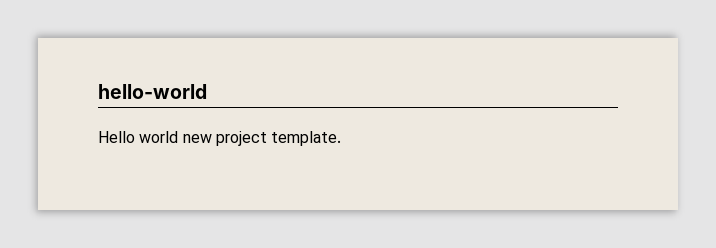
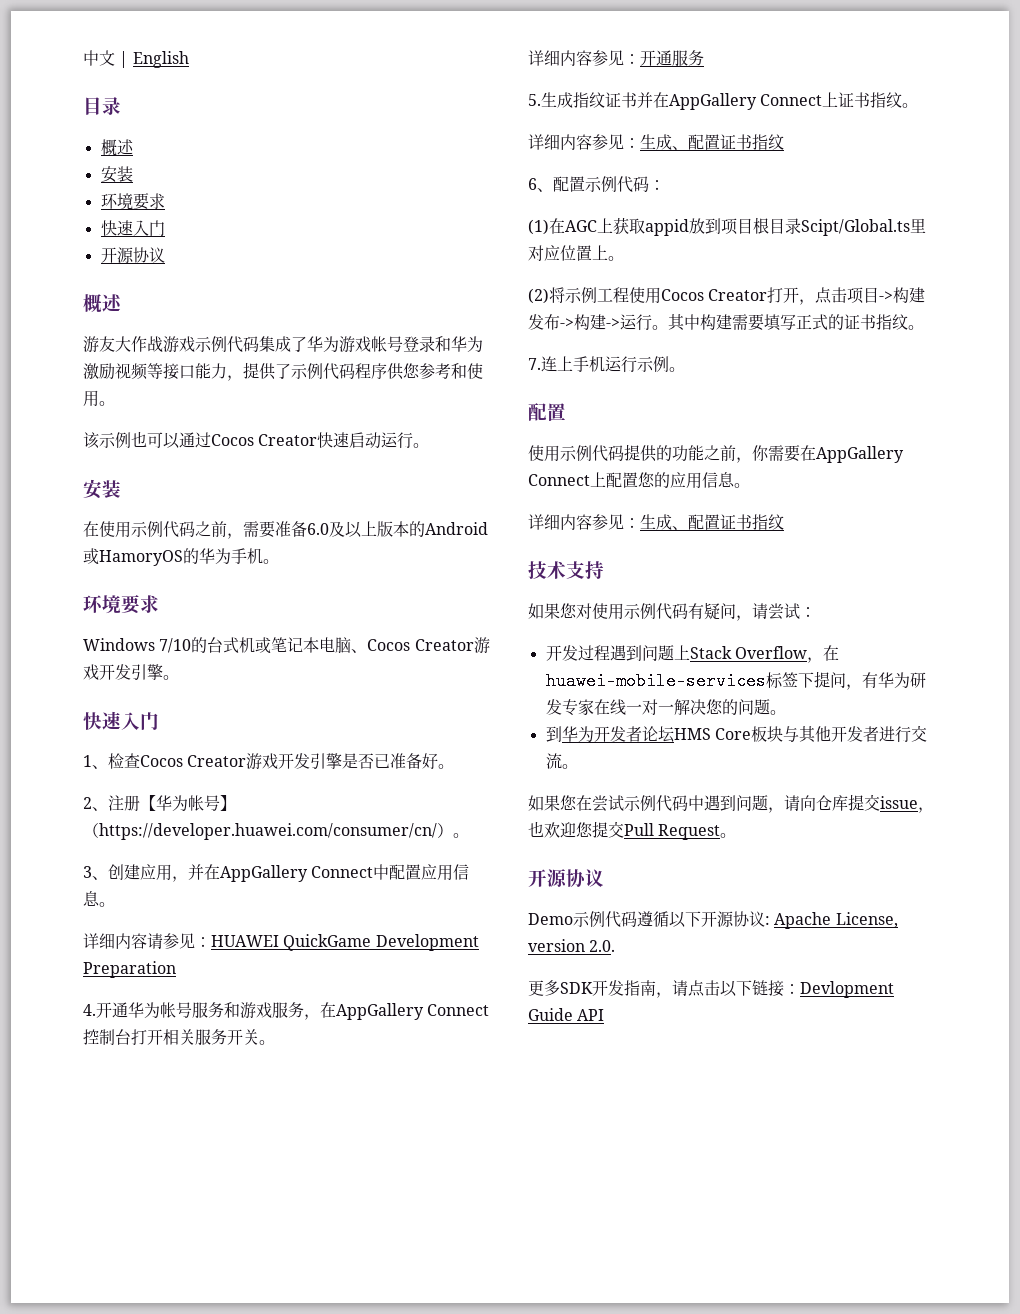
[98,84,207,99] [98,131,342,146] hello-world // Hello world new project template. -> [83,50,189,68] [83,97,121,115] [100,139,134,156] [100,166,133,183] [100,193,165,210] [100,220,165,236] [100,247,165,263] [83,294,122,313] [83,336,483,353] [83,362,483,381] [83,390,115,407] [83,431,430,449] [83,479,121,499] [83,521,488,539] [83,548,279,566] [83,595,159,614] [83,637,490,654] [83,664,179,681] [83,711,159,730] [83,753,455,770] [83,795,236,811] [83,823,469,840] [83,864,470,882] [83,891,115,907] [83,933,479,951] [83,961,176,978] [83,1002,490,1020] [83,1029,275,1045] [528,50,704,66] [528,92,919,110] [528,134,784,150] [528,176,665,193] [528,217,926,236] [528,245,624,261] [528,287,926,305] [528,314,924,331] [528,356,685,373] [528,403,566,421] [528,444,904,463] [528,472,750,489] [528,514,784,530] [528,561,604,579] [528,602,816,621] [545,645,839,663] [545,671,926,690] [545,699,786,716] [545,725,927,743] [545,753,578,769] [528,794,934,813] [528,821,737,840] [528,869,604,887] [528,911,898,929] [528,939,616,952] [528,980,894,998] [528,1008,605,1021] 中文 | English // 目录 // 概述 // 安装 // 环境要求 // 快速入门 // 开源协议 // 概述 // 游友大作战游戏示例代码集成了华为游戏帐号登录和华为激励视频等接口能力，提供了示例代码程序供您参考和使用。 // 该示例也可以通过Cocos Creator快速启动运行。 // 安装 // 在使用示例代码之前，需要准备6.0及以上版本的Android或HamoryOS的华为手机。 // 环境要求 // Windows 7/10的台式机或笔记本电脑、Cocos Creator游戏开发引擎。 // 快速入门 // 1、检查Cocos Creator游戏开发引擎是否已准备好。 // 2、注册【华为帐号】（https://developer.huawei.com/consumer/cn/）。 // 3、创建应用，并在AppGallery Connect中配置应用信息。 // 详细内容请参见：HUAWEI QuickGame Development Preparation // 4.开通华为帐号服务和游戏服务，在AppGallery Connect控制台打开相关服务开关。 // 详细内容参见：开通服务 // 5.生成指纹证书并在AppGallery Connect上证书指纹。 // 详细内容参见：生成、配置证书指纹 // 6、配置示例代码： // (1)在AGC上获取appid放到项目根目录Scipt/Global.ts里对应位置上。 // (2)将示例工程使用Cocos Creator打开，点击项目->构建发布->构建->运行。其中构建需要填写正式的证书指纹。 // 7.连上手机运行示例。 // 配置 // 使用示例代码提供的功能之前，你需要在AppGallery Connect上配置您的应用信息。 // 详细内容参见：生成、配置证书指纹 // 技术支持 // 如果您对使用示例代码有疑问，请尝试： // 开发过程遇到问题上Stack Overflow，在huawei-mobile-services标签下提问，有华为研发专家在线一对一解决您的问题。 // 到华为开发者论坛HMS Core板块与其他开发者进行交流。 // 如果您在尝试示例代码中遇到问题，请向仓库提交issue，也欢迎您提交Pull Request。 // 开源协议 // Demo示例代码遵循以下开源协议: Apache License, version 2.0. // 更多SDK开发指南，请点击以下链接：Devlopment Guide API

